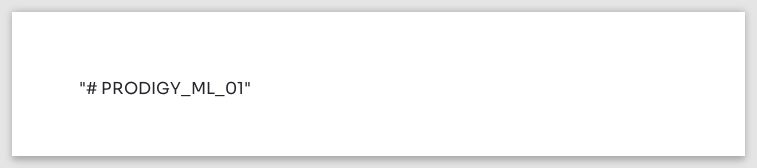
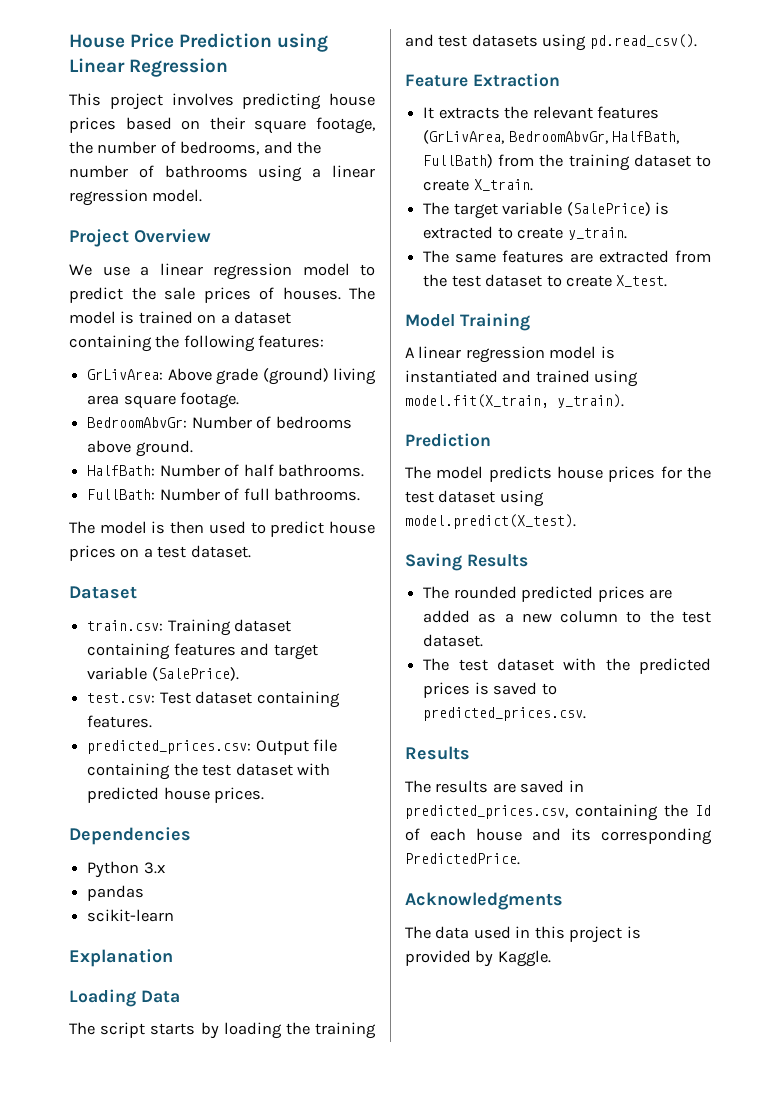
[79,81,252,97] "# PRODIGY_ML_01" -> [69,33,329,52] [69,58,229,77] [69,93,375,110] [69,117,375,134] [69,141,322,155] [69,165,376,182] [69,189,203,206] [69,229,211,247] [69,263,375,280] [69,287,375,303] [69,311,292,324] [69,335,325,352] [87,368,377,385] [87,392,240,409] [87,416,352,429] [87,440,193,457] [87,464,364,477] [87,488,360,501] [69,521,375,537] [69,545,251,561] [69,586,137,599] [87,619,292,636] [87,643,318,660] [87,667,239,681] [87,691,340,708] [87,715,153,728] [87,739,338,755] [87,763,330,780] [87,787,265,803] [69,827,191,845] [87,861,165,878] [87,885,145,901] [87,909,175,922] [69,949,173,967] [69,989,180,1007] [69,1022,376,1039] [405,34,697,51] [405,73,560,87] [423,106,659,119] [423,130,680,144] [423,154,711,171] [423,179,533,191] [423,202,669,219] [423,226,627,240] [423,250,711,263] [423,274,668,287] [405,313,530,331] [405,346,615,363] [405,370,639,387] [405,394,624,408] [405,433,491,447] [405,466,711,482] [405,490,544,507] [405,514,576,529] [405,553,528,571] [423,586,672,602] [423,610,711,623] [423,634,484,647] [423,658,711,674] [423,682,557,698] [423,707,587,721] [405,746,470,760] [405,780,584,793] [405,804,711,821] [405,828,712,845] [405,853,520,865] [405,892,563,910] [405,926,641,943] [405,950,551,967] House Price Prediction using Linear Regression // This project involves predicting house prices based on their square footage, the number of bedrooms, and the number of bathrooms using a linear regression model. // Project Overview // We use a linear regression model to predict the sale prices of houses. The model is trained on a dataset containing the following features: // GrLivArea: Above grade (ground) living area square footage. // BedroomAbvGr: Number of bedrooms above ground. // HalfBath: Number of half bathrooms. // FullBath: Number of full bathrooms. // The model is then used to predict house prices on a test dataset. // Dataset // train.csv: Training dataset containing features and target variable (SalePrice). // test.csv: Test dataset containing features. // predicted_prices.csv: Output file containing the test dataset with predicted house prices. // Dependencies // Python 3.x // pandas // scikit-learn // Explanation // Loading Data // The script starts by loading the training and test datasets using pd.read_csv(). // Feature Extraction // It extracts the relevant features (GrLivArea, BedroomAbvGr, HalfBath, FullBath) from the training dataset to create X_train. // The target variable (SalePrice) is extracted to create y_train. // The same features are extracted from the test dataset to create X_test. // Model Training // A linear regression model is instantiated and trained using model.fit(X_train, y_train). // Prediction // The model predicts house prices for the test dataset using model.predict(X_test). // Saving Results // The rounded predicted prices are added as a new column to the test dataset. // The test dataset with the predicted prices is saved to predicted_prices.csv. // Results // The results are saved in predicted_prices.csv, containing the Id of each house and its corresponding PredictedPrice. // Acknowledgments // The data used in this project is provided by Kaggle.

